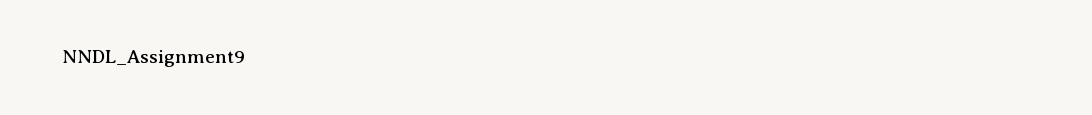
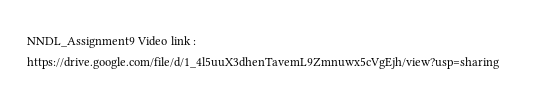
(245, 58) none -> [137,36,197,46] [27,57,499,69] Video link : https://drive.google.com/file/d/1_4l5uuX3dhenTavemL9Zmnuwx5cVgEjh/view?usp=sharing

